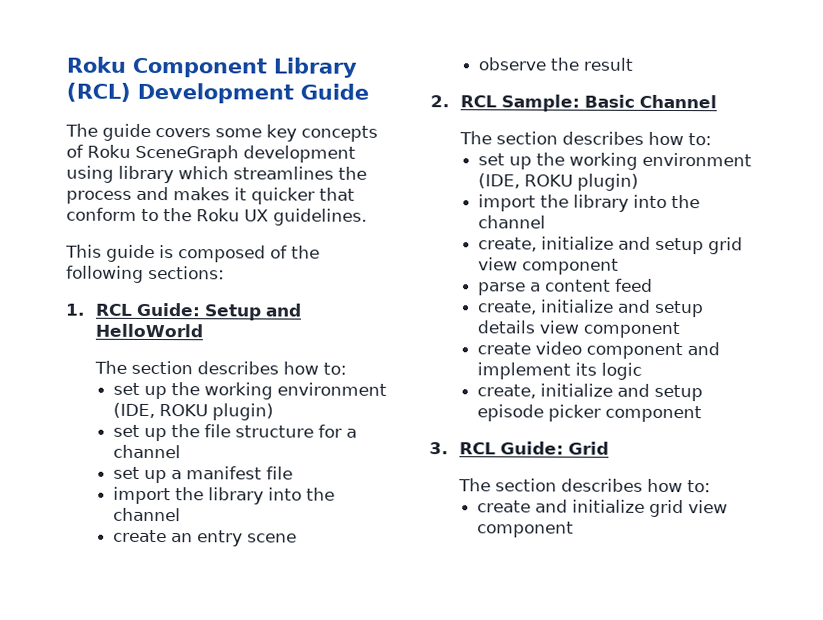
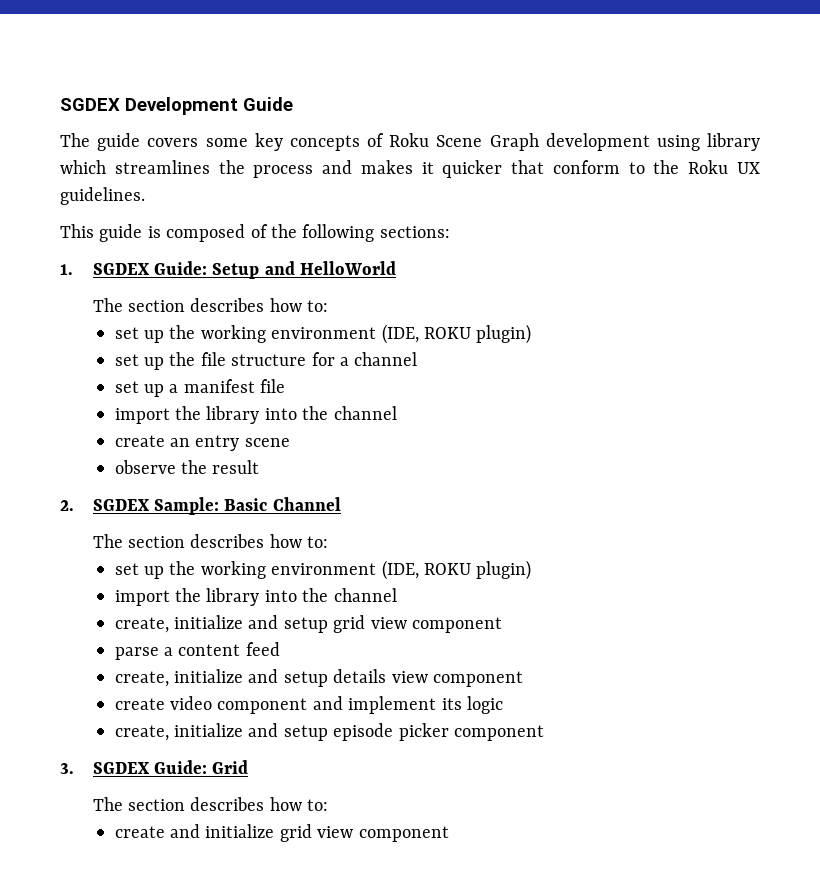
[66,56,357,78] [66,82,131,102] Roku Component Library (RCL) -> [60,98,120,111] SGDEX
[135,144,239,163] SceneGraph -> [436,133,539,151] Scene Graph
[94,303,133,316] RCL -> [92,263,150,275] SGDEX
[459,95,497,108] RCL -> [92,499,150,511] SGDEX
[458,442,496,455] RCL -> [92,762,150,774] SGDEX

